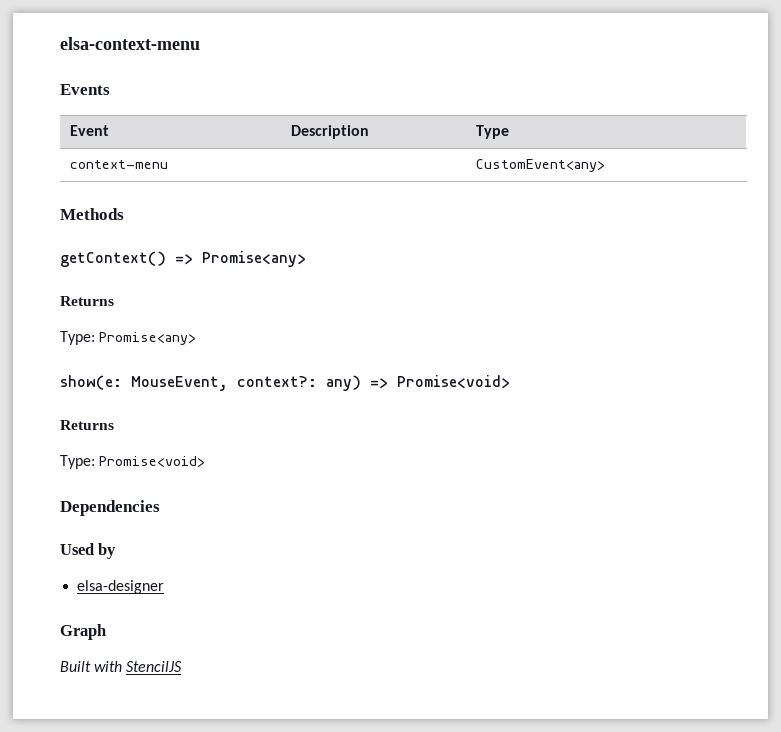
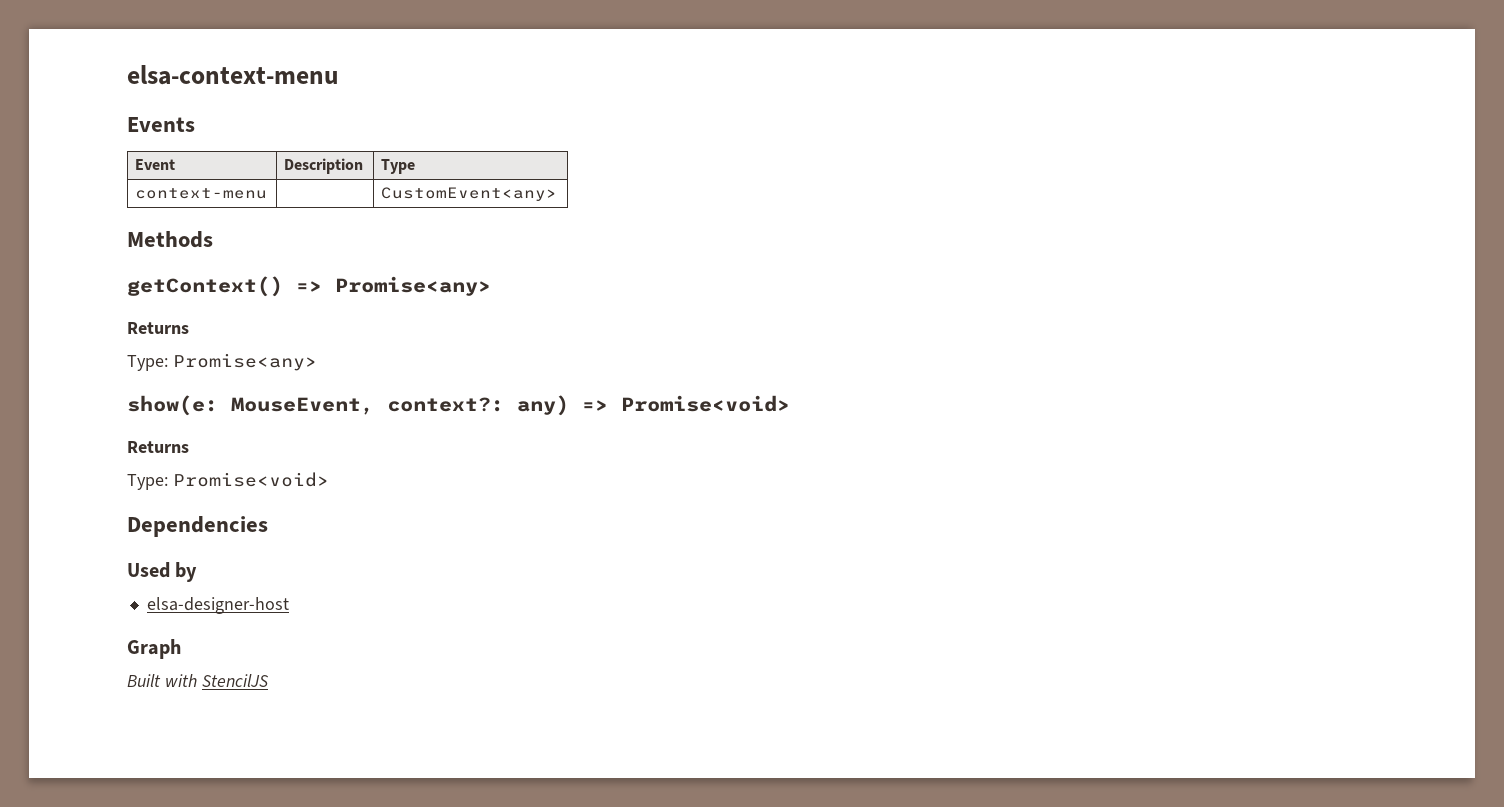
[77,580,165,594] elsa-designer -> [146,597,289,614] elsa-designer-host

